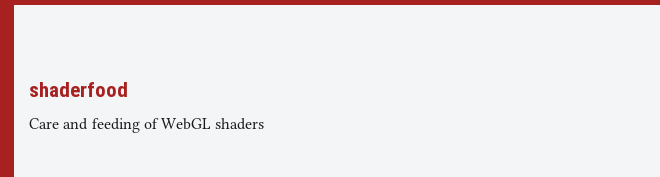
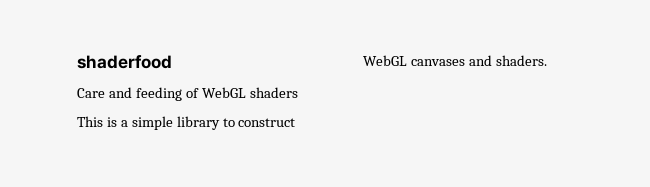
(264, 124) none -> [77,116,296,130] [363,55,547,66] // This is a simple library to construct WebGL canvases and shaders.

